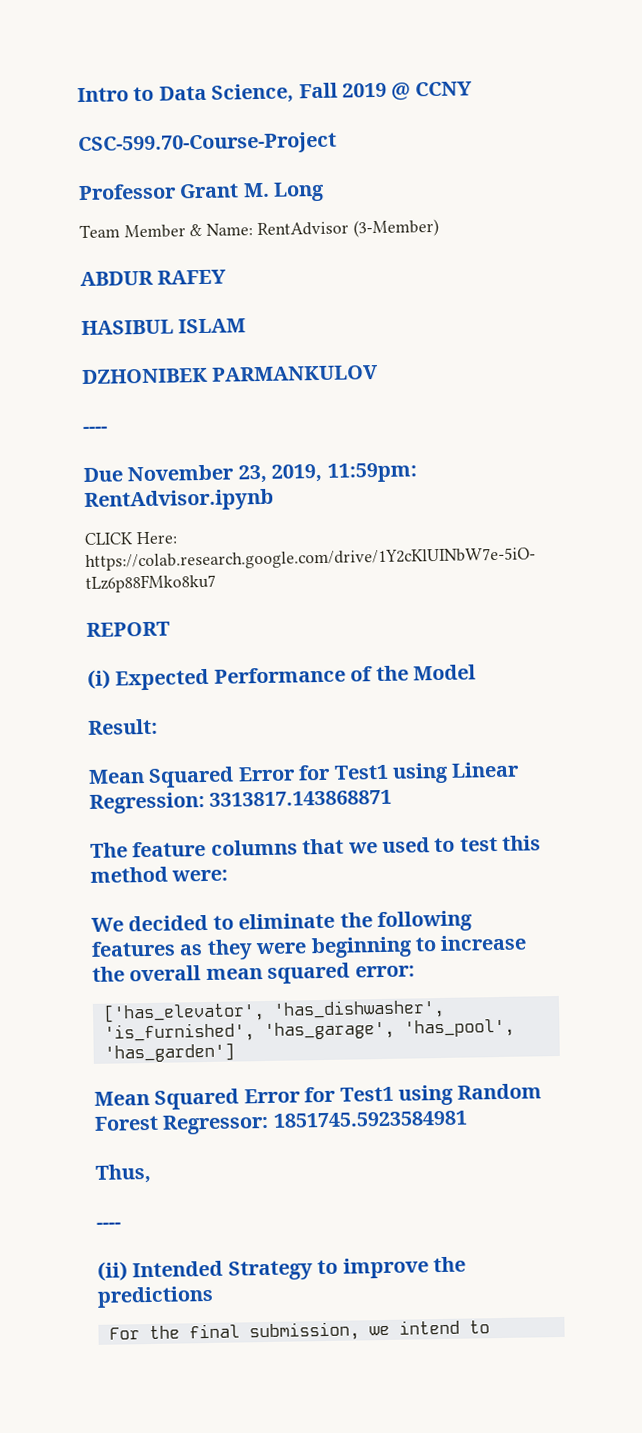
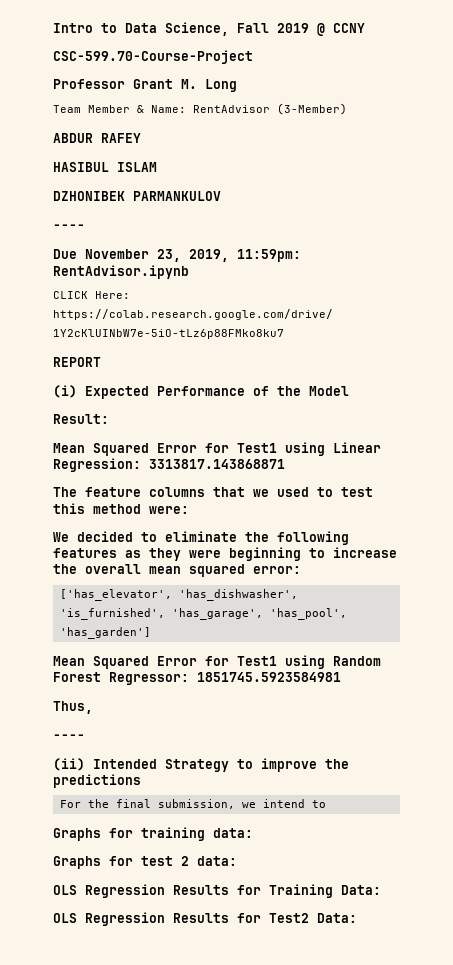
(490, 1327) none -> [53,827,253,841] [53,856,237,869] [53,884,381,898] [53,912,357,926] // Graphs for training data: // Graphs for test 2 data: // OLS Regression Results for Training Data: // OLS Regression Results for Test2 Data:

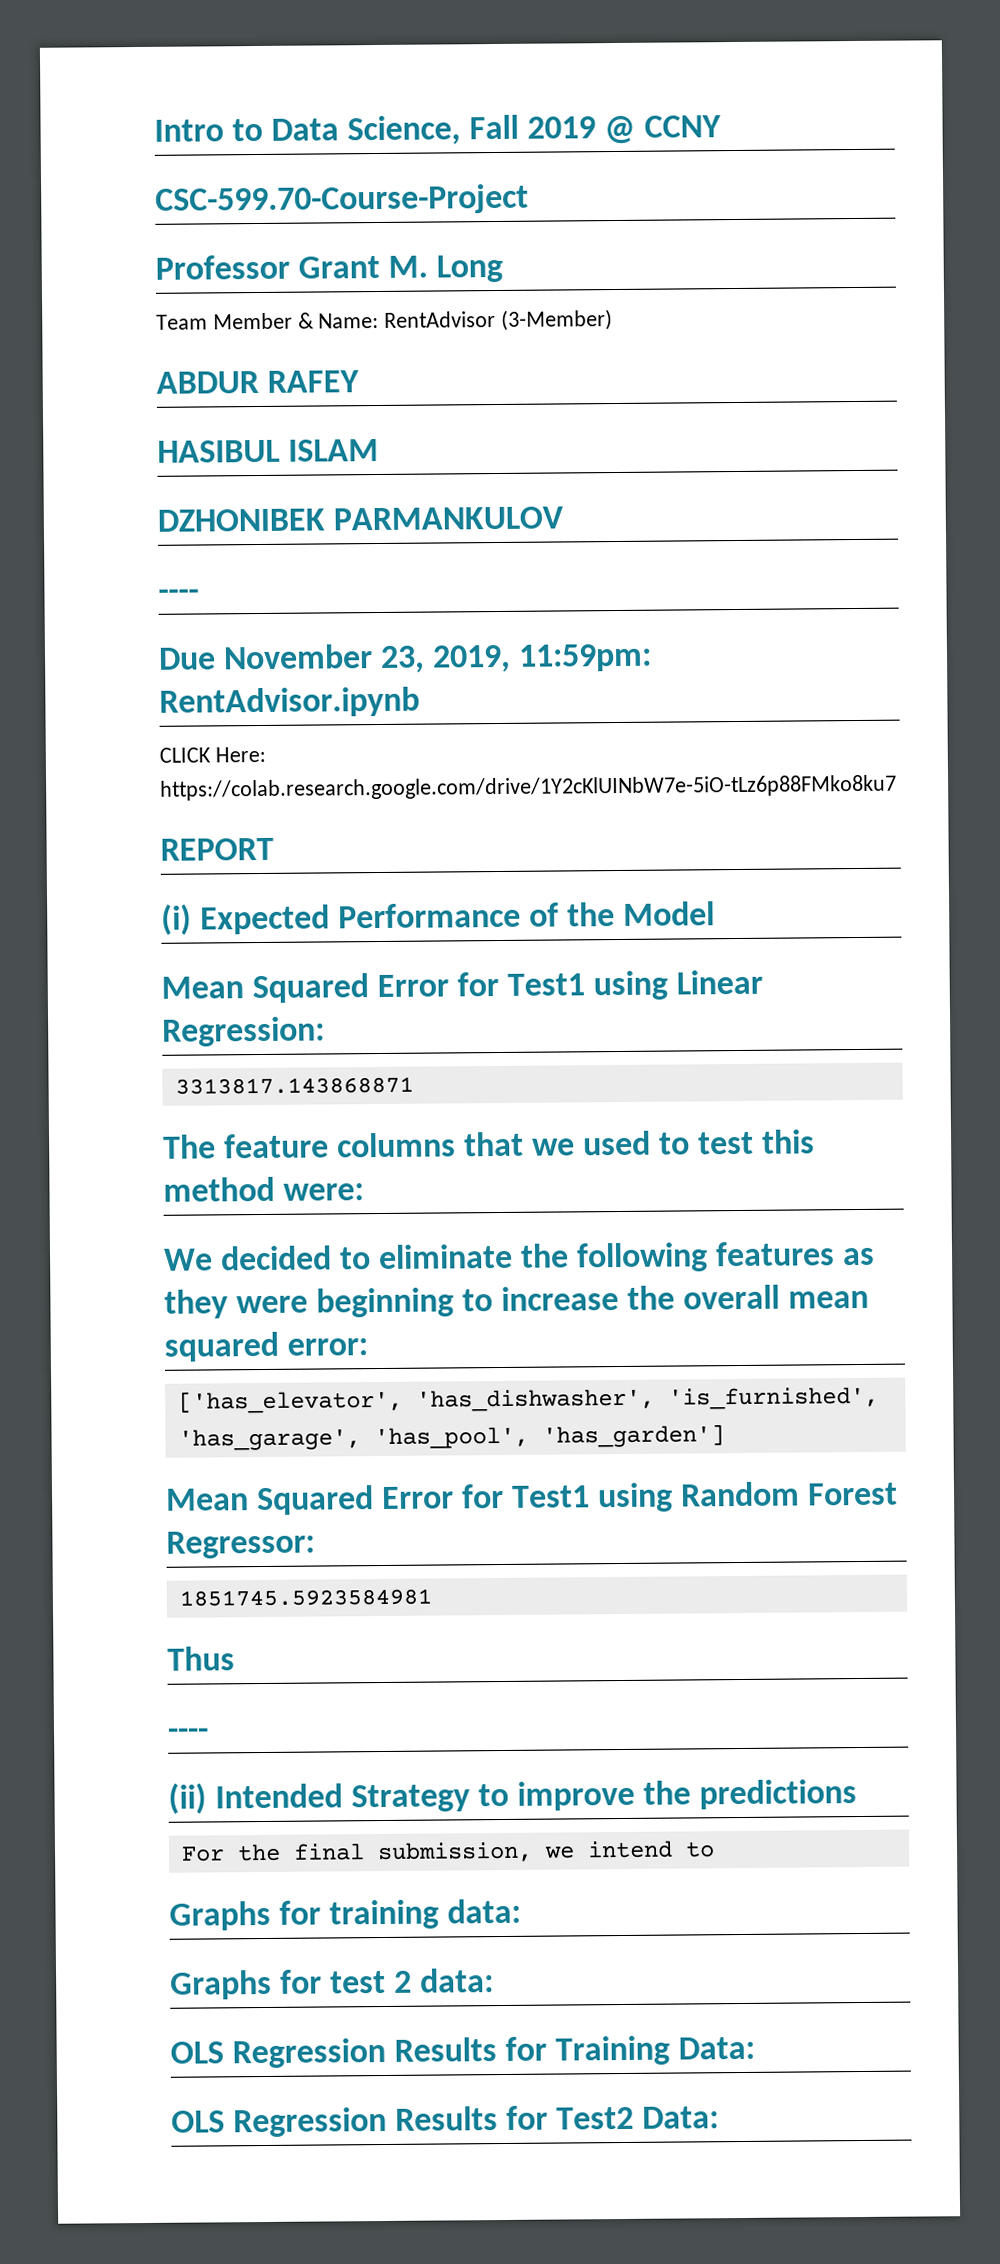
[53,414,109,424] // Result: -> (716, 913) none
(141, 465) none -> (325, 1031) //
(189, 678) none -> (315, 1544) //
[53,701,93,714] Thus, -> [167,1646,235,1671] Thus

